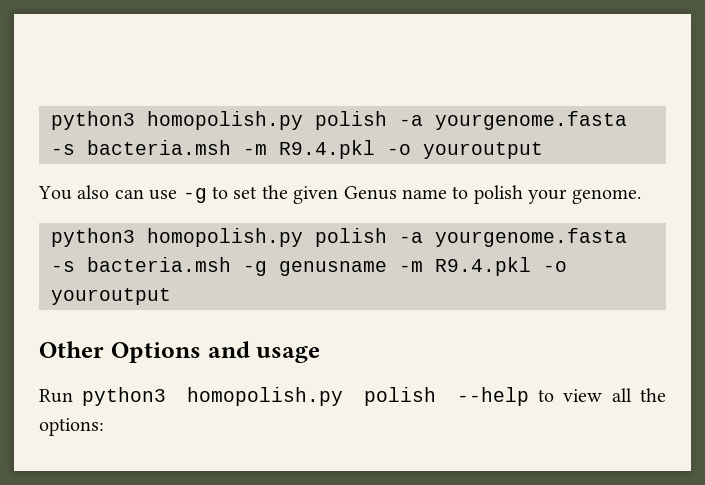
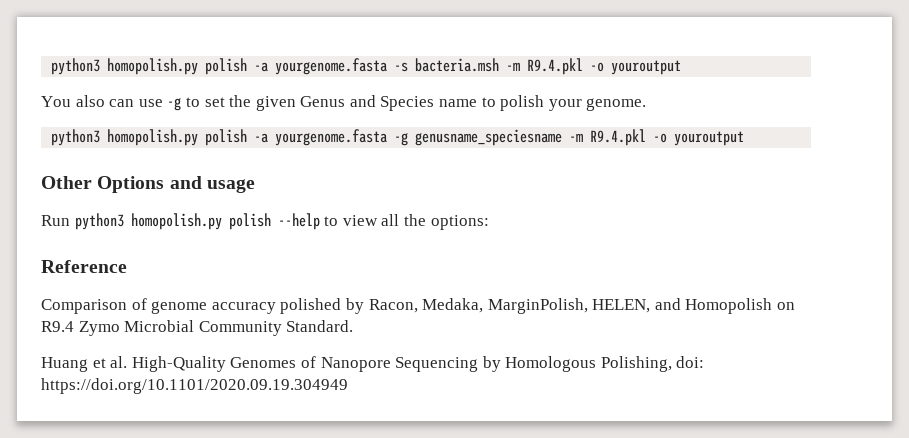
(397, 193) none -> [349,95,435,111] and Species
[51,257,387,276] -s bacteria.msh -g genusname -> [394,129,563,146] -g genusname_speciesname
(104, 427) none -> [41,260,127,273] [41,298,796,314] [41,320,354,336] [41,356,705,372] [41,378,348,394] // Reference // Comparison of genome accuracy polished by Racon, Medaka, MarginPolish, HELEN, and Homopolish on R9.4 Zymo Microbial Community Standard. // Huang et al. High-Quality Genomes of Nanopore Sequencing by Homologous Polishing, doi: https://doi.org/10.1101/2020.09.19.304949

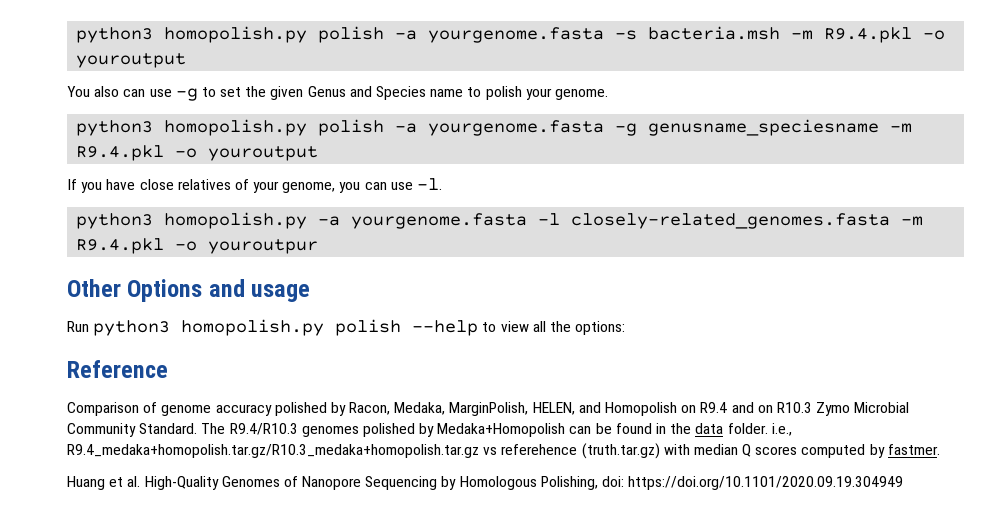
(745, 138) none -> [67,178,443,193] [76,212,924,229] [76,238,319,254] // If you have close relatives of your genome, you can use -l. // python3 homopolish.py -a yourgenome.fasta -l closely-related_genomes.fasta -m R9.4.pkl -o youroutpur
(74, 326) none -> [731,402,812,413] and on R10.3
(354, 326) none -> [201,423,792,437] [67,443,940,459] The R9.4/R10.3 genomes polished by Medaka+Homopolish can be found in the data folder. i.e., R9.4_medaka+homopolish.tar.gz/R10.3_medaka+homopolish.tar.gz vs referehence (truth.tar.gz) with median Q scores computed by fastmer.

